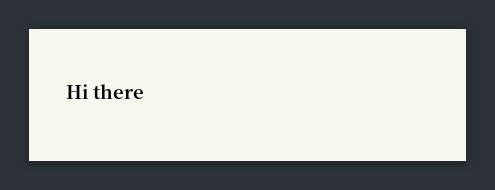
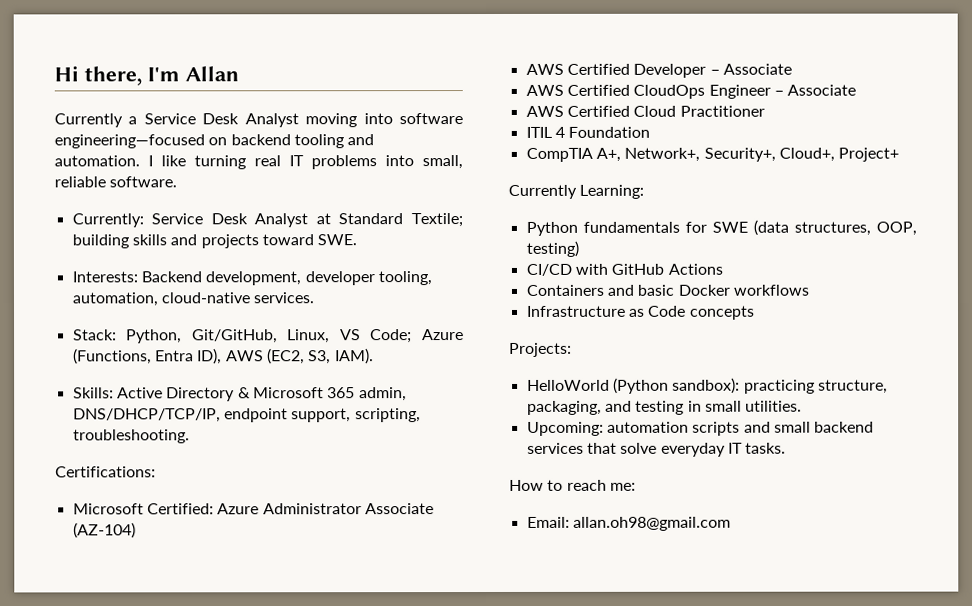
[93,84,144,99] there -> [84,66,239,86] [54,113,463,128] [54,134,375,149] [54,155,463,170] [54,176,178,188] [71,213,463,228] [71,234,358,249] [71,271,432,286] [71,292,316,307] [72,329,464,344] [72,348,374,365] [72,387,407,402] [72,408,421,423] [72,429,190,444] [55,466,156,478] [72,503,434,515] [72,522,136,539] [525,63,792,78] [525,84,857,99] [525,105,765,117] [525,126,651,138] [525,147,900,162] [508,184,645,199] [525,219,917,236] [525,240,579,257] [525,263,723,276] [525,284,809,296] [526,305,755,320] [509,342,572,357] [526,377,888,394] [526,400,803,415] [526,421,875,436] [526,442,787,457] [509,479,636,491] [526,516,731,531] there, I'm Allan // Currently a Service Desk Analyst moving into software engineering—focused on backend tooling and automation. I like turning real IT problems into small, reliable software. // Currently: Service Desk Analyst at Standard Textile; building skills and projects toward SWE. // Interests: Backend development, developer tooling, automation, cloud-native services. // Stack: Python, Git/GitHub, Linux, VS Code; Azure (Functions, Entra ID), AWS (EC2, S3, IAM). // Skills: Active Directory & Microsoft 365 admin, DNS/DHCP/TCP/IP, endpoint support, scripting, troubleshooting. // Certifications: // Microsoft Certified: Azure Administrator Associate (AZ-104) // AWS Certified Developer – Associate // AWS Certified CloudOps Engineer – Associate // AWS Certified Cloud Practitioner // ITIL 4 Foundation // CompTIA A+, Network+, Security+, Cloud+, Project+ // Currently Learning: // Python fundamentals for SWE (data structures, OOP, testing) // CI/CD with GitHub Actions // Containers and basic Docker workflows // Infrastructure as Code concepts // Projects: // HelloWorld (Python sandbox): practicing structure, packaging, and testing in small utilities. // Upcoming: automation scripts and small backend services that solve everyday IT tasks. // How to reach me: // Email: allan.oh98@gmail.com

